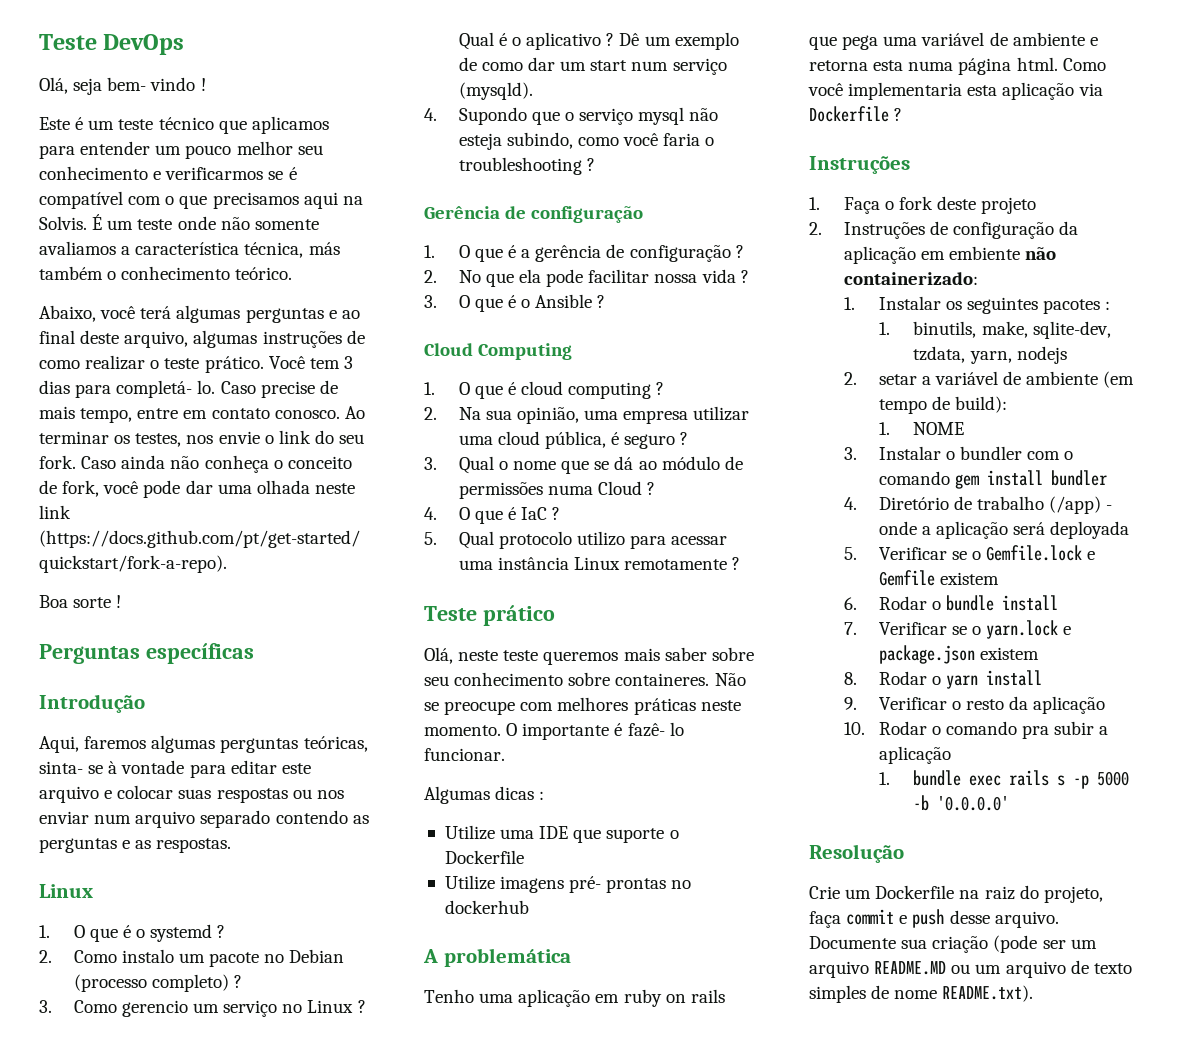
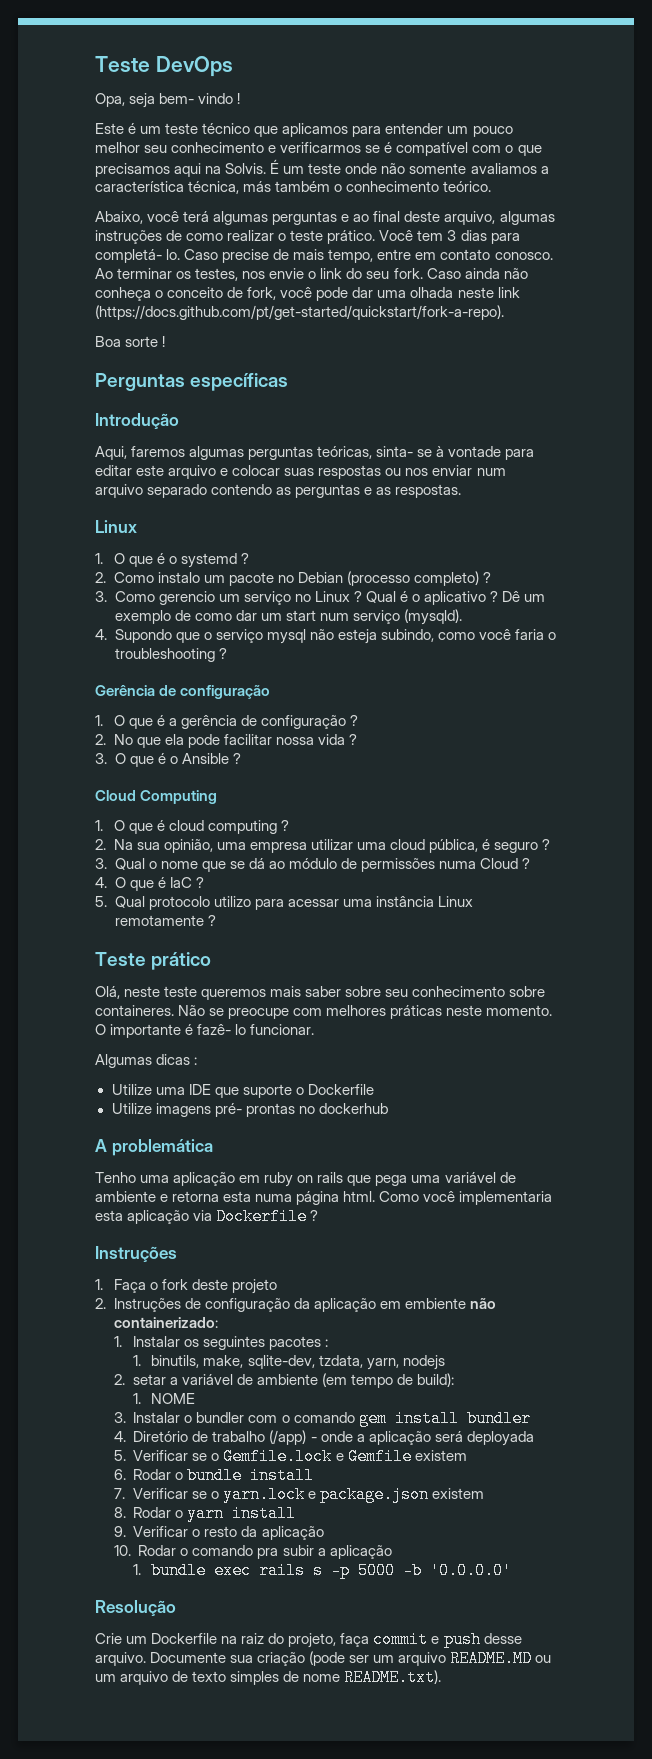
[39,77,68,94] Olá, -> [95,93,125,107] Opa,

